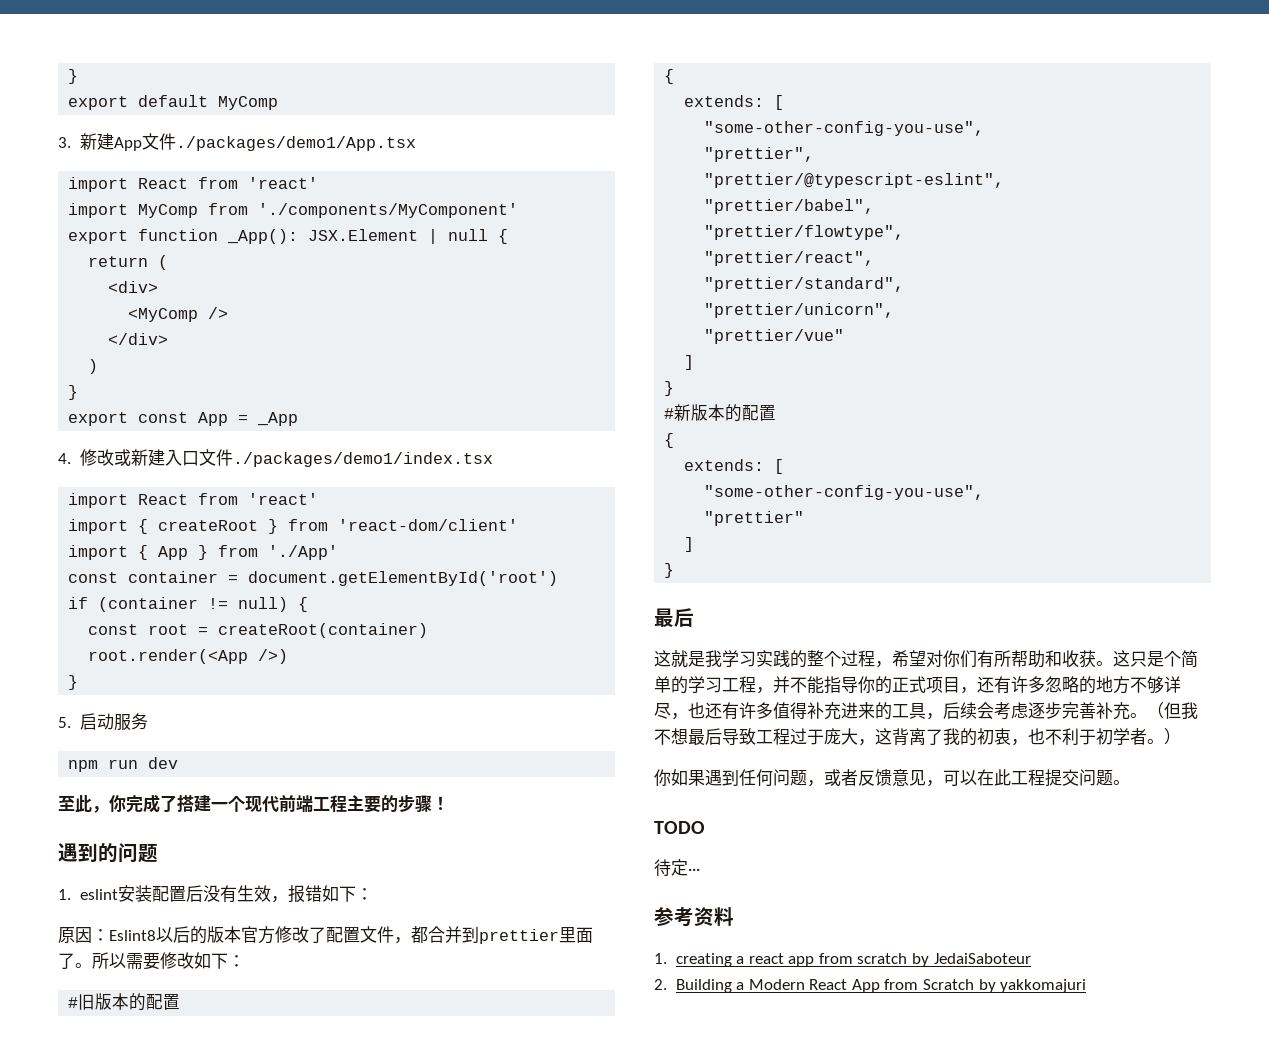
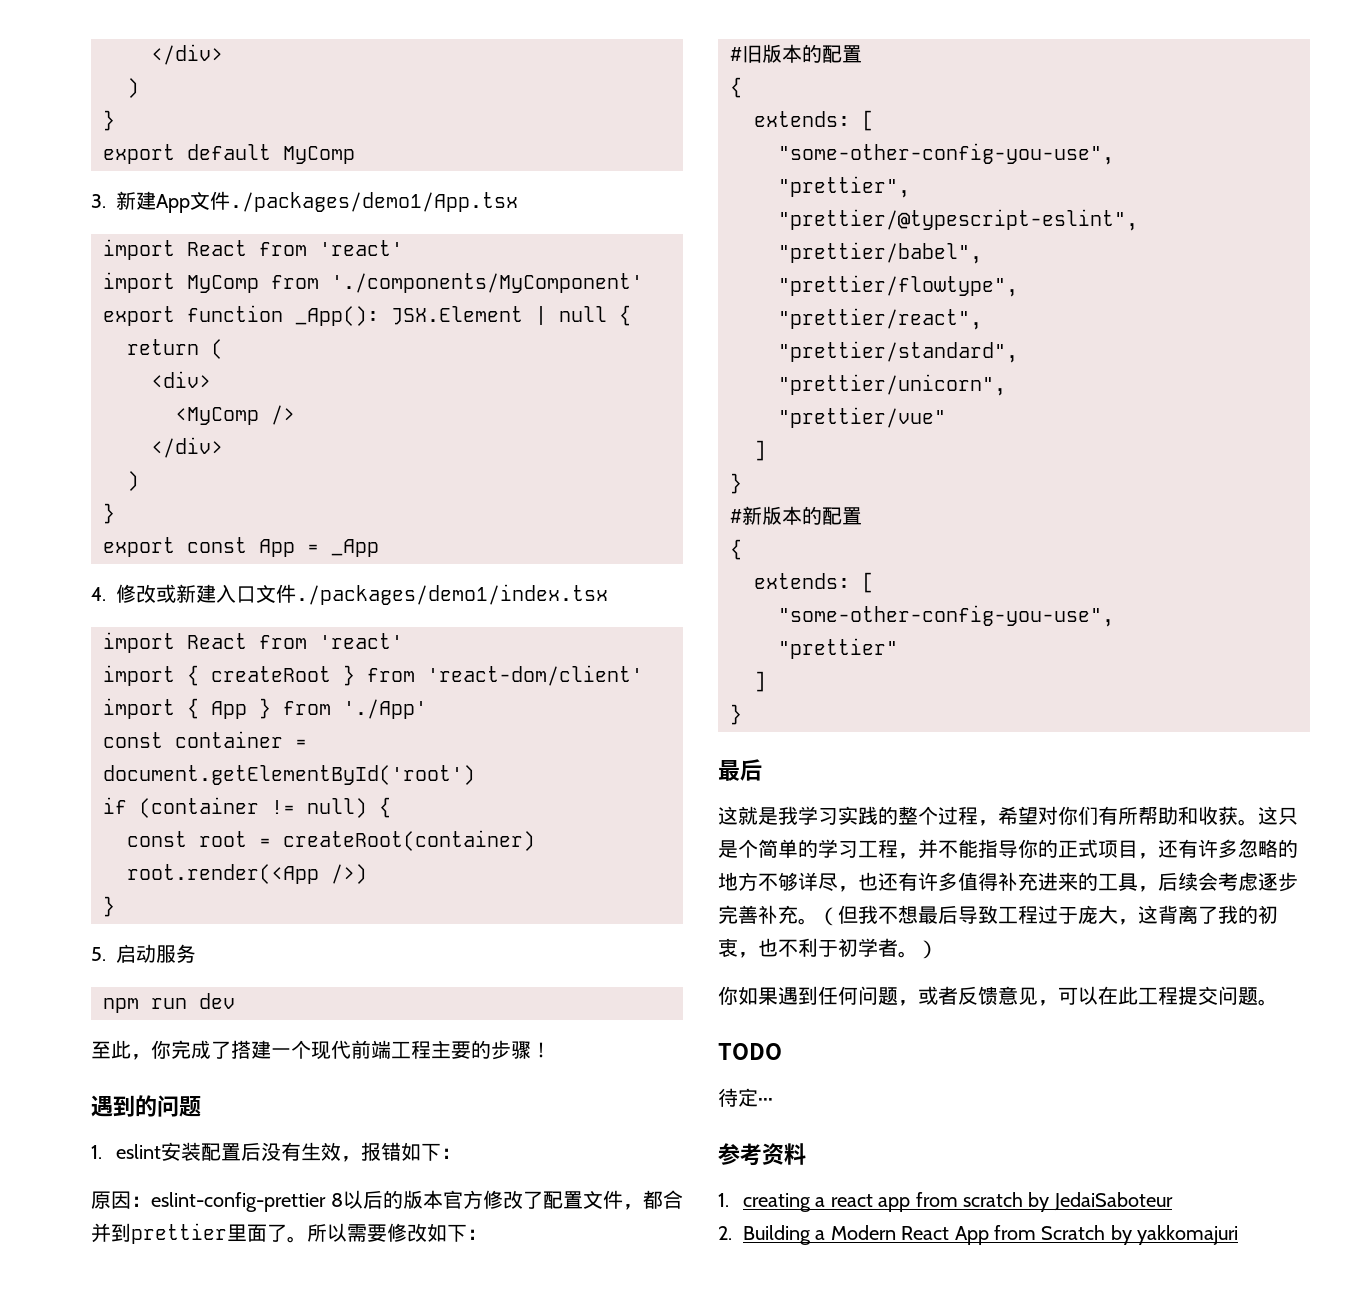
(68, 76) none -> [151,44,223,65] [127,78,139,98] </div> // ) //
[109,930,156,941] Eslint8 -> [151,1192,343,1212] eslint-config-prettier 8

